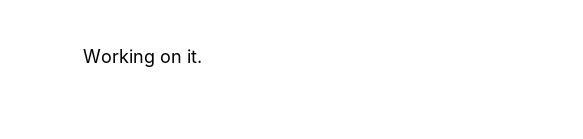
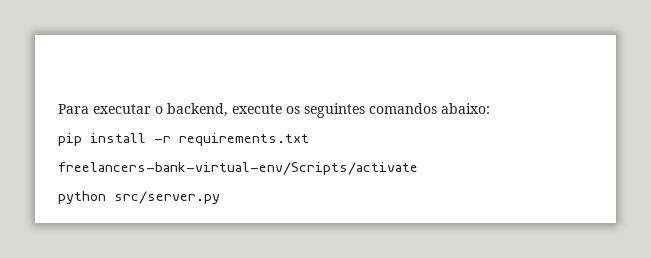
[83,49,202,67] Working on it. -> [58,103,490,118] [58,133,309,146] [58,162,418,175] [58,191,220,204] Para executar o backend, execute os seguintes comandos abaixo: // pip install -r requirements.txt // freelancers-bank-virtual-env/Scripts/activate // python src/server.py

